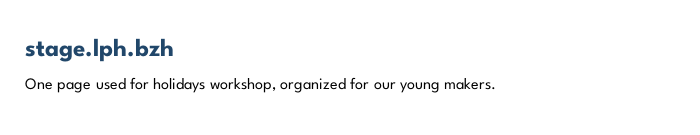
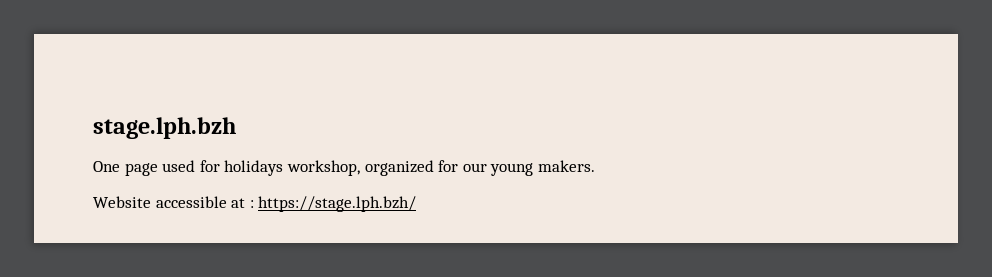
(497, 84) none -> [93,196,417,212] // Website accessible at : https://stage.lph.bzh/

